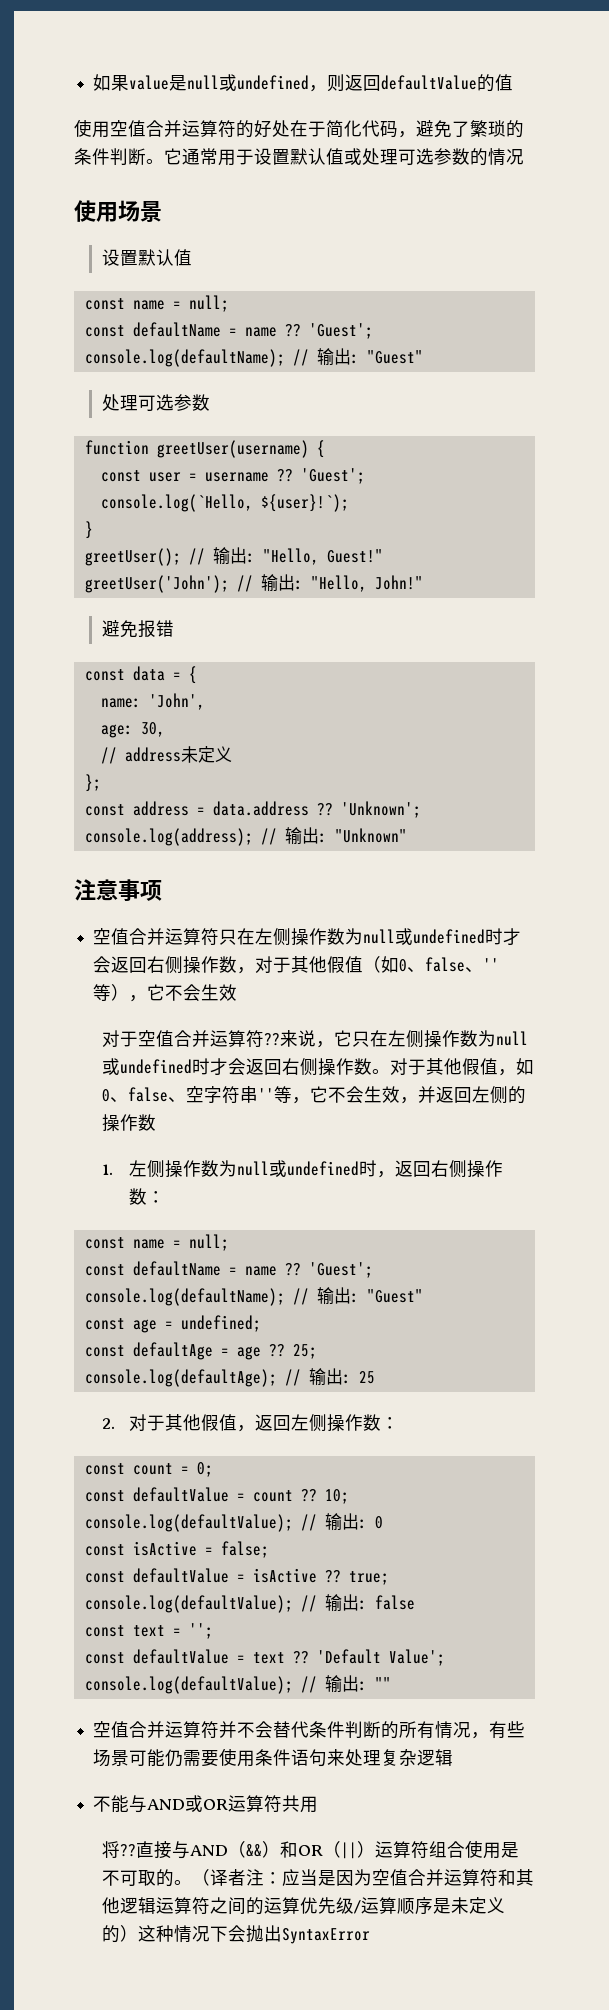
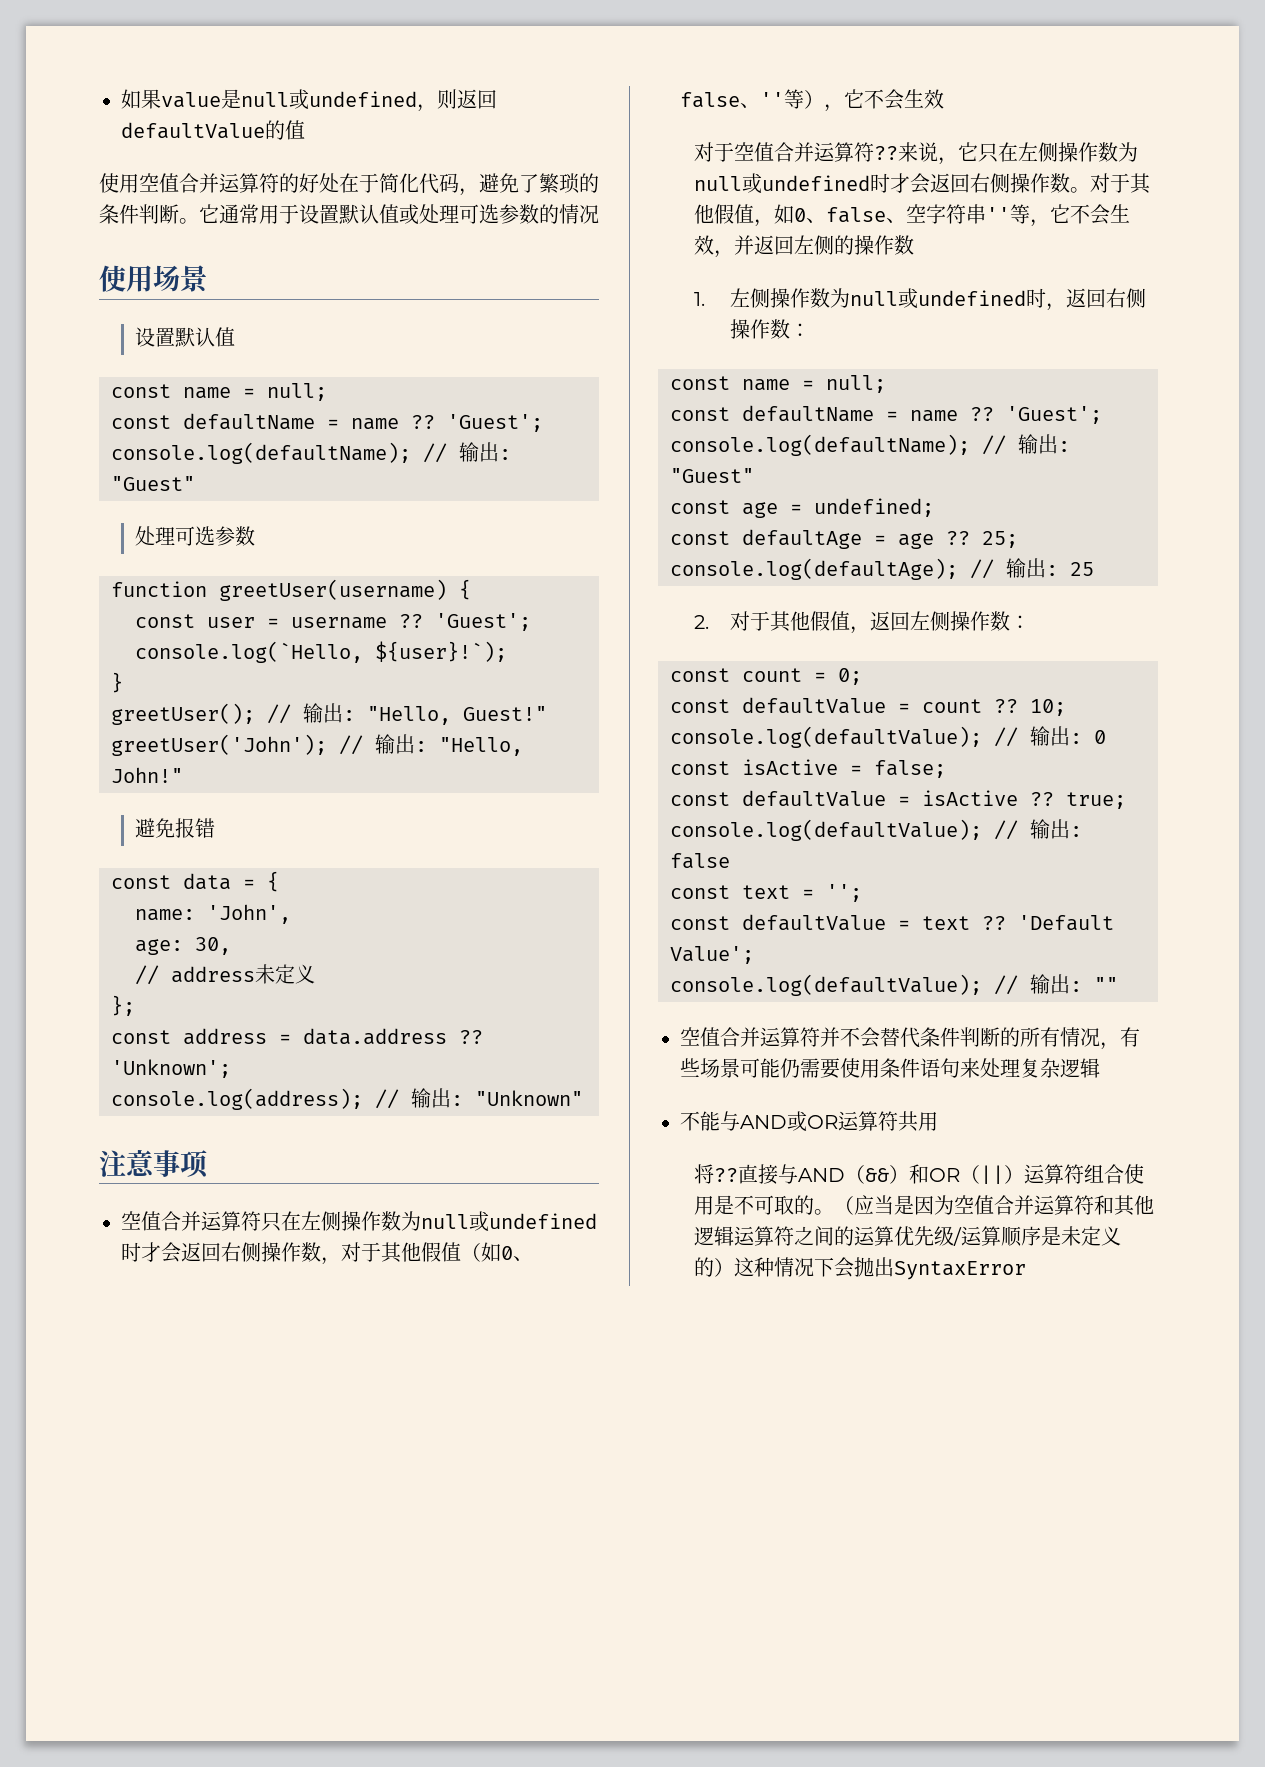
[209,1869,282,1886] 译者注： -> (855, 1205) none

